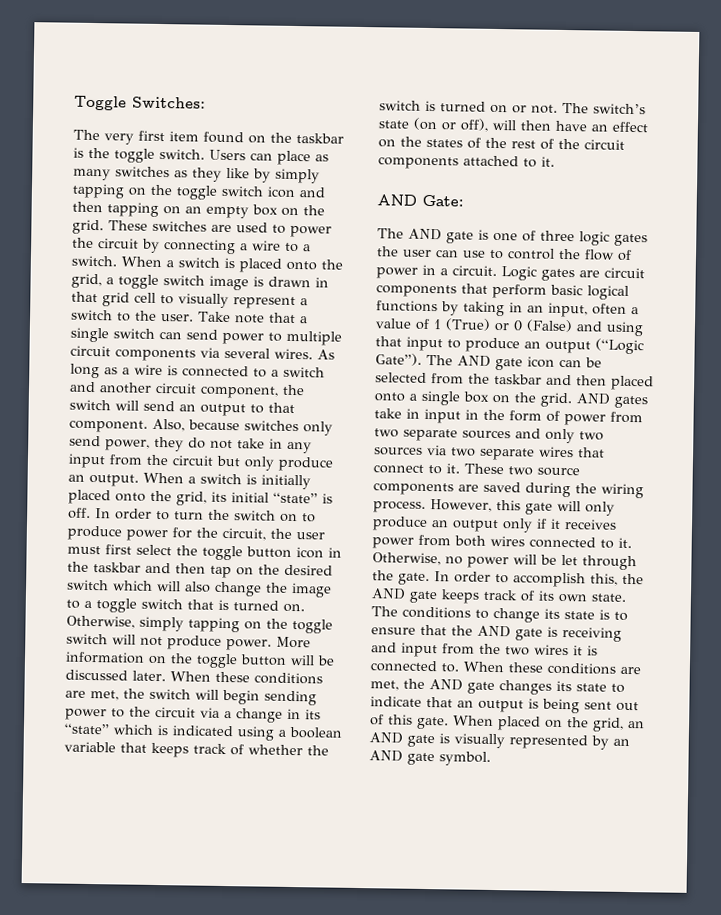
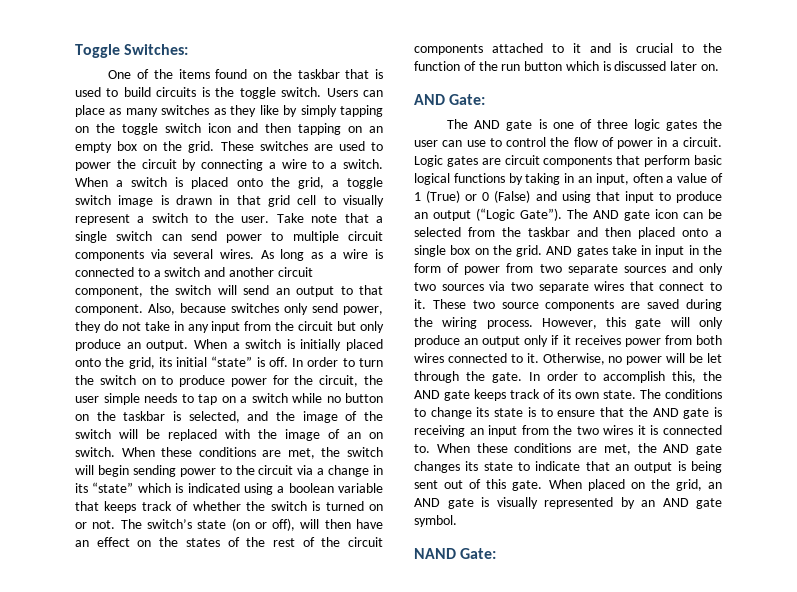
[73,129,344,145] The very first item found on the taskbar -> [108,69,383,79] [75,87,197,97] One of the items found on the taskbar that is used to build circuits
[67,544,342,561] [67,561,333,579] [67,579,332,598] [66,598,305,613] [66,615,333,634] [66,633,311,651] [65,651,335,669] [65,669,166,682] must first select the toggle button icon in the taskbar and then tap on the desired switch which will also change the image to a toggle switch that is turned on. Otherwise, simply tapping on the toggle switch will not produce power. More information on the toggle button will be discussed later. -> [103,393,383,405] [75,411,383,423] [75,429,383,441] [75,447,115,457] simple needs to tap on a switch while no button on the taskbar is selected, and the image of the switch will be replaced with the image of an on switch.
[541,156,555,167] it. -> [572,43,722,53] [414,61,720,71] it and is crucial to the function of the run button which is discussed later on.
[371,642,397,653] and -> [469,428,484,435] an
(491, 758) none -> [414,548,497,559] // NAND Gate:

